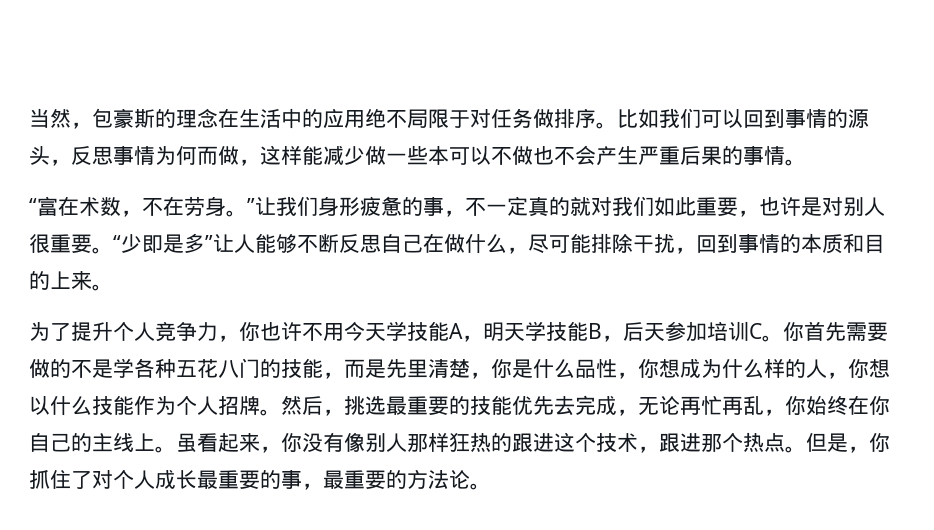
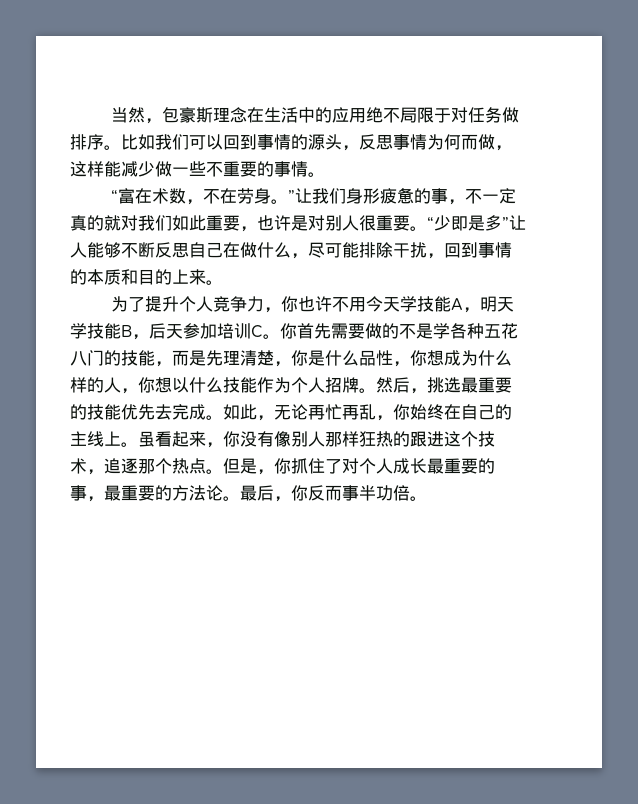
[155,109,176,128] 的 -> (214, 115) none
[428,145,722,166] 本可以不做也不会产生严重后果 -> [206,161,257,177] 不重要
[407,359,428,378] 里 -> [223,350,240,365] 理
(617, 405) none -> [206,404,257,420] 。如此
[869,396,890,415] 你 -> (461, 412) none
[659,433,701,452] 跟进 -> [104,458,138,474] 追逐
(491, 486) none -> [240,485,427,502] 最后，你反而事半功倍。

